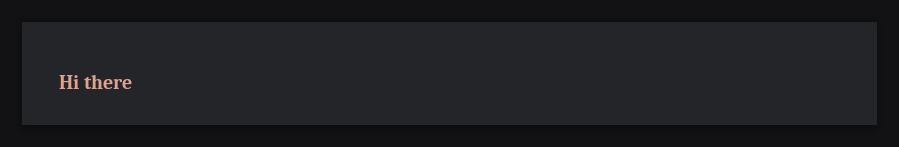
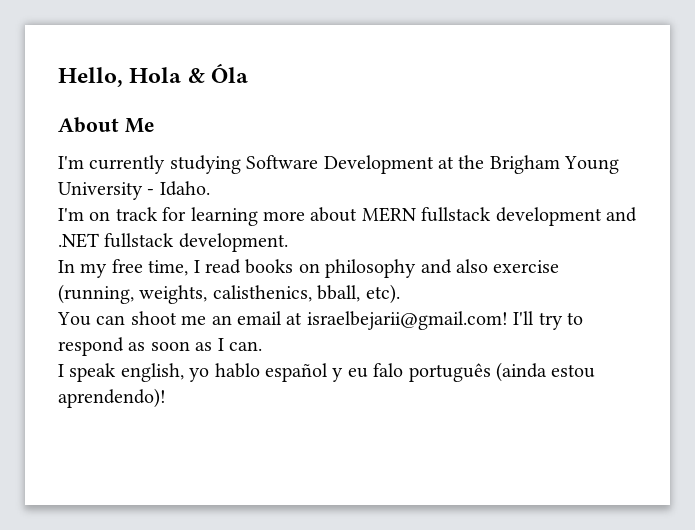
[59,74,133,89] Hi there -> [58,63,249,87] [58,117,155,133] [58,155,620,174] [58,181,210,200] [58,207,637,226] [58,233,288,252] [58,259,560,278] [58,284,400,304] [57,311,583,330] [58,337,262,356] [58,362,596,382] [58,388,166,408] Hello, Hola & Óla // About Me // I'm currently studying Software Development at the Brigham Young University - Idaho. // I'm on track for learning more about MERN fullstack development and .NET fullstack development. // In my free time, I read books on philosophy and also exercise (running, weights, calisthenics, bball, etc). // You can shoot me an email at israelbejarii@gmail.com! I'll try to respond as soon as I can. // I speak english, yo hablo español y eu falo português (ainda estou aprendendo)!

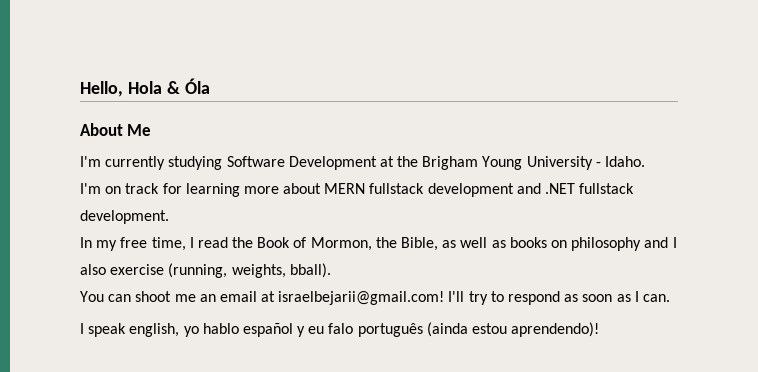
(241, 266) none -> [232,237,506,251] the Book of Mormon, the Bible, as well as
(452, 266) none -> [672,237,677,248] I
[212,284,400,304] calisthenics, bball, etc). -> [289,263,331,278] bball).

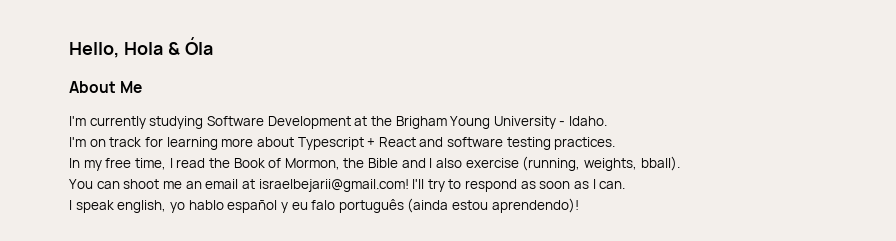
[324,183,635,197] [80,210,169,224] MERN fullstack development and .NET fullstack development. -> [297,137,616,150] Typescript + React and software testing practices.
[401,237,642,251] Bible, as well as books on philosophy -> [368,158,399,168] Bible

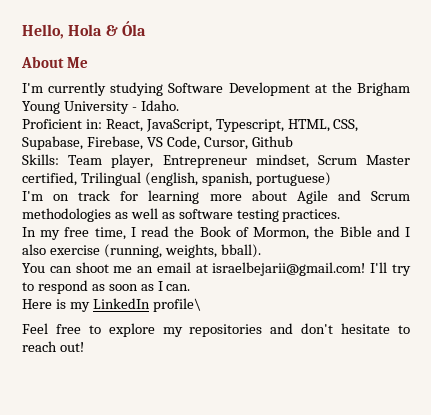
(608, 121) none -> [22,119,359,132] [22,136,293,150] [22,154,410,168] [22,172,331,186] // Proficient in: React, JavaScript, Typescript, HTML, CSS, Supabase, Firebase, VS Code, Cursor, Github // Skills: Team player, Entrepreneur mindset, Scrum Master certified, Trilingual (english, spanish, portuguese)
[297,137,444,150] Typescript + React and -> [296,190,410,204] [22,208,175,222] Agile and Scrum methodologies as well as
[69,198,579,213] I speak english, yo hablo español y eu falo português (ainda estou aprendendo)! -> [22,298,201,312] [22,323,411,337] [22,341,84,352] Here is my LinkedIn profile\ // Feel free to explore my repositories and don't hesitate to reach out!

